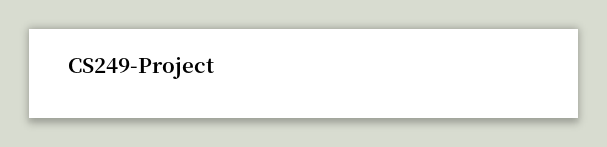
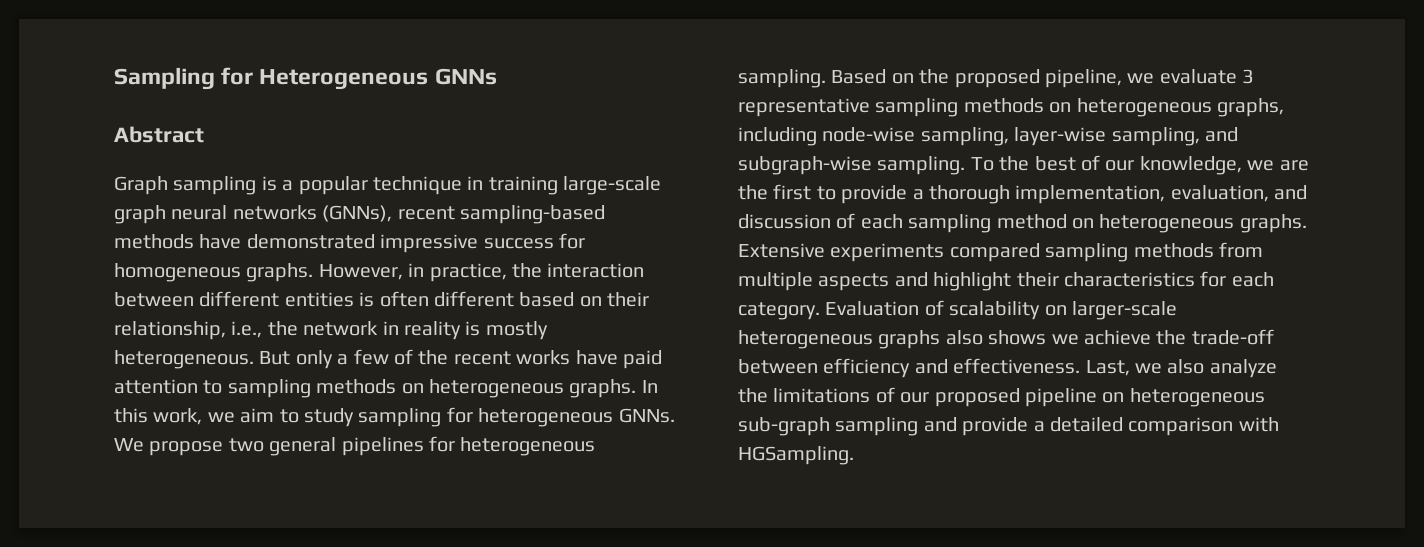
[68,57,214,79] CS249-Project -> [114,67,497,90] [114,126,204,143] [114,176,662,195] [114,205,605,224] [114,233,585,253] [114,263,645,282] [114,291,650,307] [114,321,548,340] [114,349,662,369] [114,379,658,398] [114,407,675,427] [114,436,596,456] [738,69,1255,88] [738,98,1284,117] [738,127,1238,146] [738,155,1309,175] [738,184,1308,204] [738,213,1307,233] [738,242,1263,262] [738,271,1274,291] [738,300,1177,320] [738,329,1274,349] [738,358,1277,378] [738,387,1265,407] [738,417,1279,436] [738,446,854,465] Sampling for Heterogeneous GNNs // Abstract // Graph sampling is a popular technique in training large-scale graph neural networks (GNNs), recent sampling-based methods have demonstrated impressive success for homogeneous graphs. However, in practice, the interaction between different entities is often different based on their relationship, i.e., the network in reality is mostly heterogeneous. But only a few of the recent works have paid attention to sampling methods on heterogeneous graphs. In this work, we aim to study sampling for heterogeneous GNNs. We propose two general pipelines for heterogeneous sampling. Based on the proposed pipeline, we evaluate 3 representative sampling methods on heterogeneous graphs, including node-wise sampling, layer-wise sampling, and subgraph-wise sampling. To the best of our knowledge, we are the first to provide a thorough implementation, evaluation, and discussion of each sampling method on heterogeneous graphs. Extensive experiments compared sampling methods from multiple aspects and highlight their characteristics for each category. Evaluation of scalability on larger-scale heterogeneous graphs also shows we achieve the trade-off between efficiency and effectiveness. Last, we also analyze the limitations of our proposed pipeline on heterogeneous sub-graph sampling and provide a detailed comparison with HGSampling.

